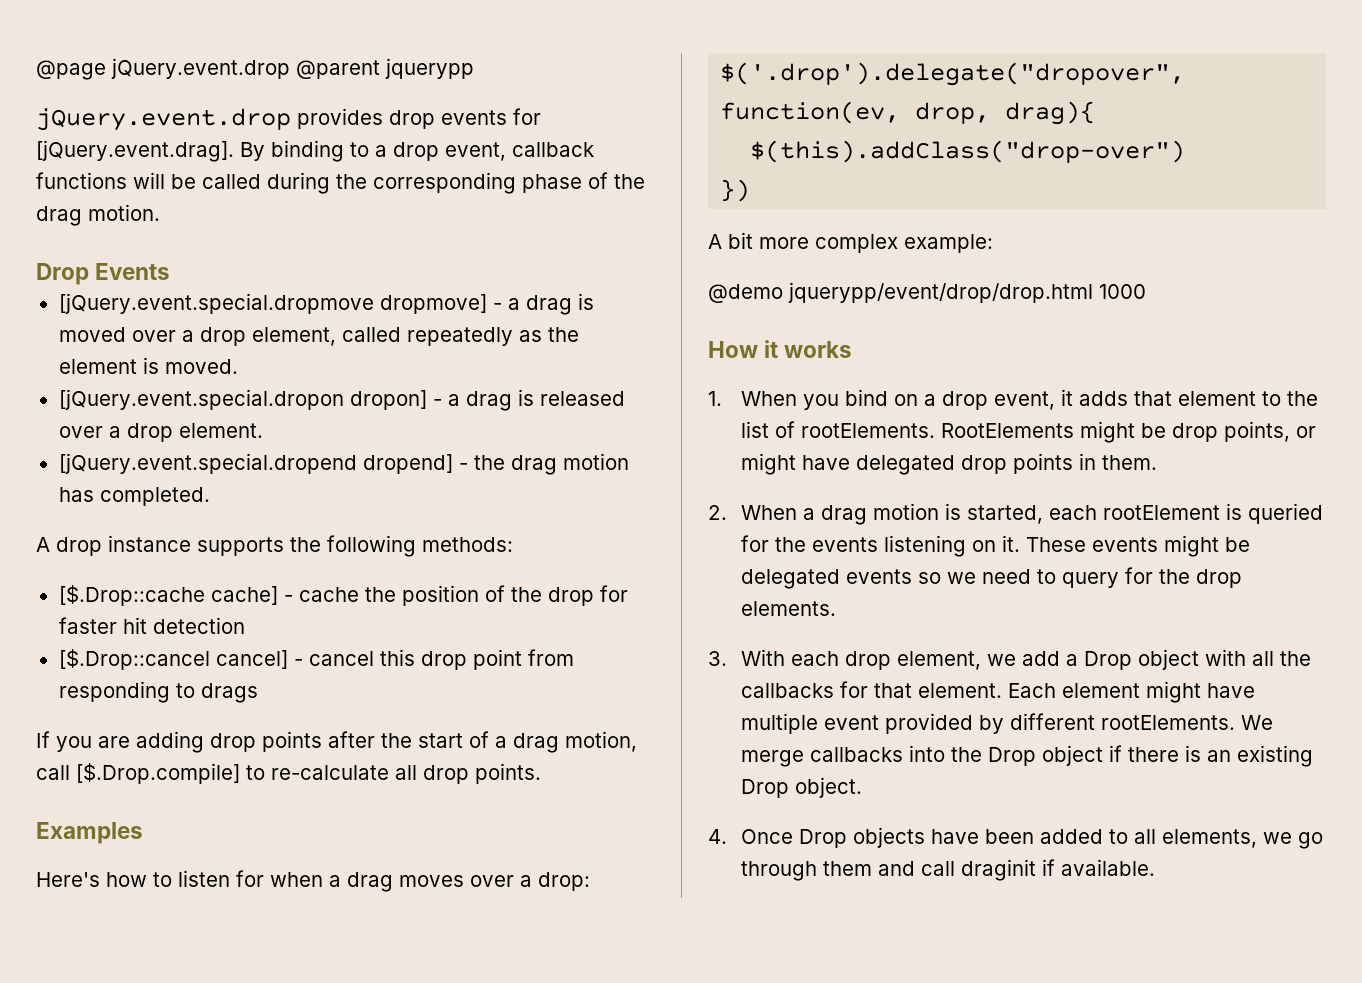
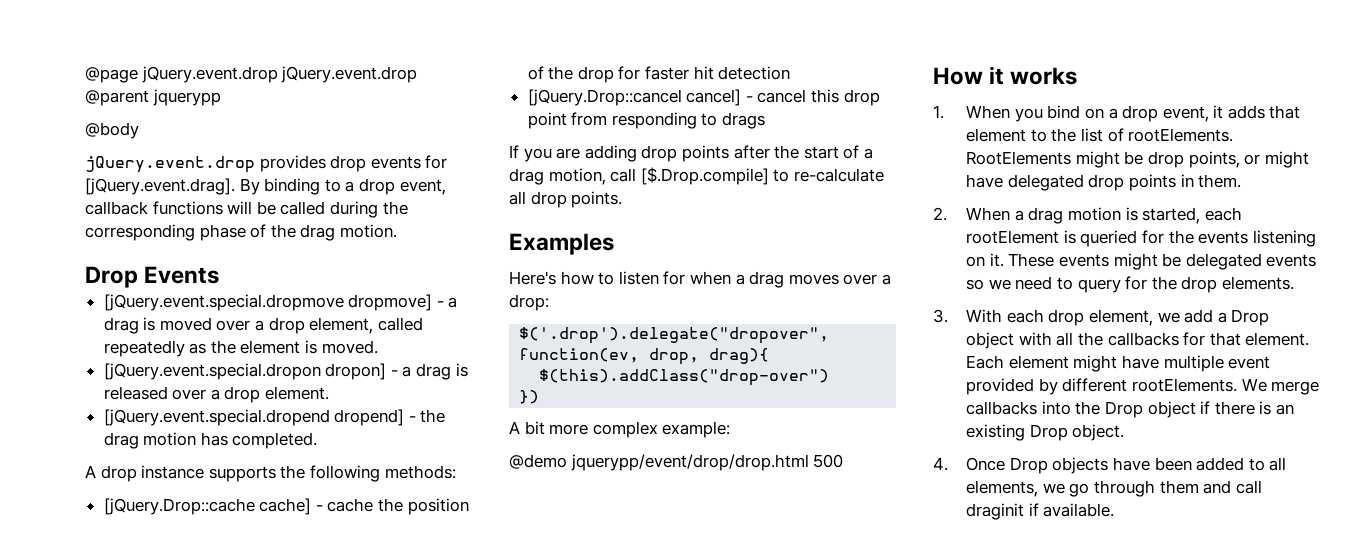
(290, 68) none -> [281,66,418,83] jQuery.event.drop
(474, 68) none -> [85,122,139,139] // @body
[58,585,205,606] [$.Drop::cache -> [103,498,255,515] [jQuery.Drop::cache
[58,649,210,670] [$.Drop::cancel -> [527,89,682,106] [jQuery.Drop::cancel
[1099,284,1146,299] 1000 -> [813,454,844,468] 500

